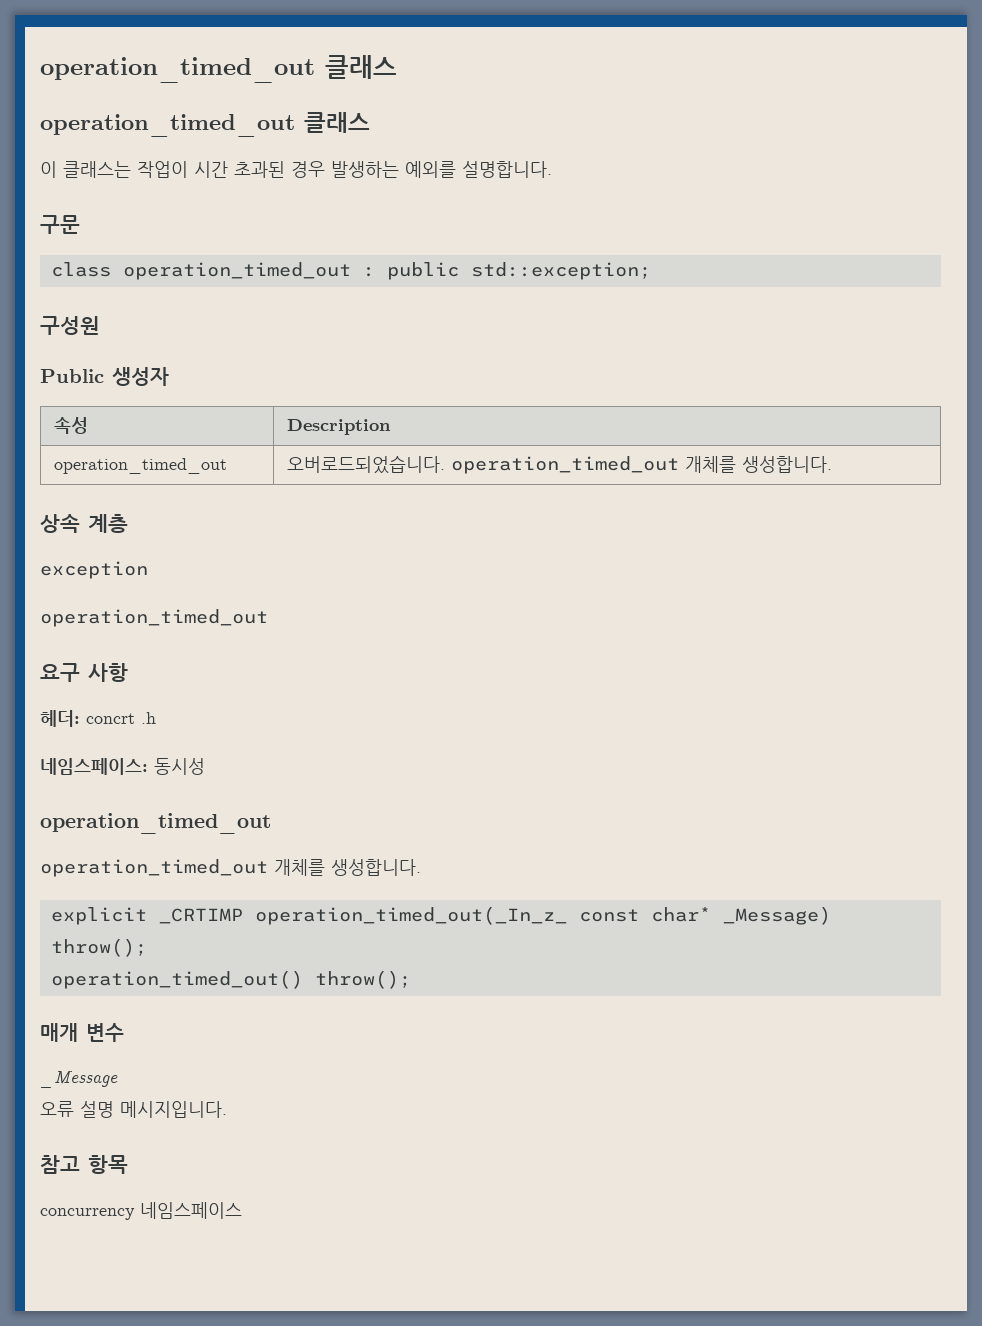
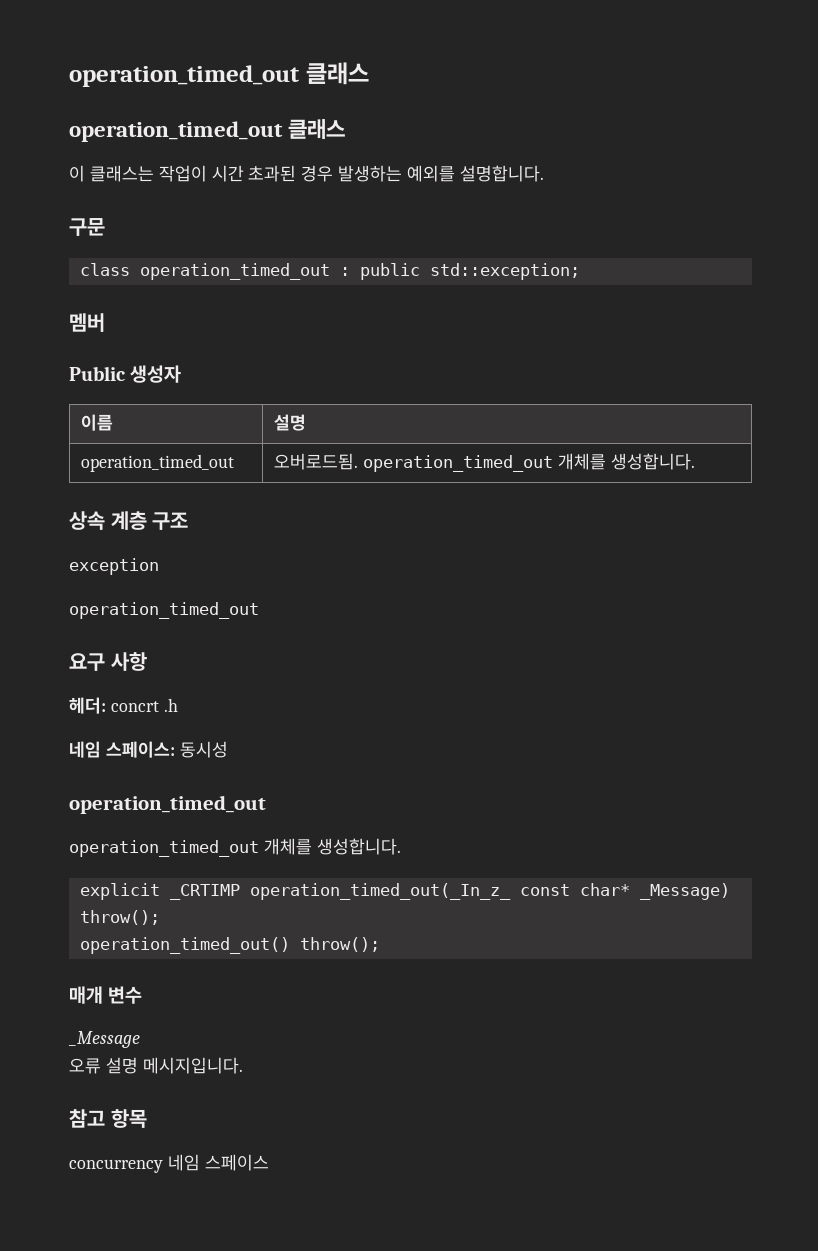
[40,316,100,335] 구성원 -> [69,313,105,332] 멤버
[53,417,88,434] [286,419,391,435] 속성 | Description -> [81,414,114,431] [274,414,307,431] 이름 | 설명
[286,455,445,474] 오버로드되었습니다. -> [274,453,359,470] 오버로드됨.
(128, 523) none -> [152,512,189,530] 구조
[40,758,148,775] 네임스페이스: -> [69,741,175,758] 네임 스페이스:
[140,1202,242,1219] 네임스페이스 -> [167,1154,269,1171] 네임 스페이스

